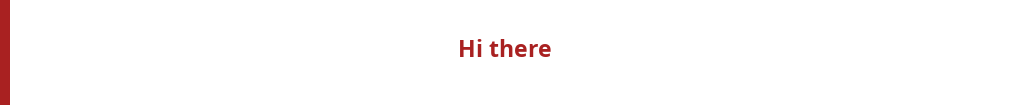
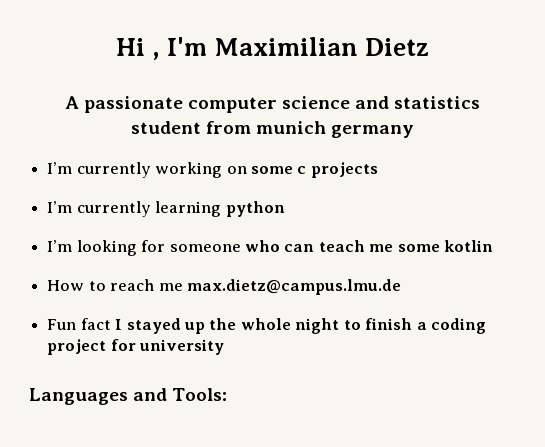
[489,39,553,57] there -> [151,37,430,60] [64,96,481,113] [130,121,415,138] [47,162,378,178] [47,201,285,217] [47,240,494,256] [47,279,401,295] [47,318,487,334] [47,339,225,355] [29,388,228,405] , I'm Maximilian Dietz // A passionate computer science and statistics student from munich germany // I’m currently working on some c projects // I’m currently learning python // I’m looking for someone who can teach me some kotlin // How to reach me max.dietz@campus.lmu.de // Fun fact I stayed up the whole night to finish a coding project for university // Languages and Tools:

